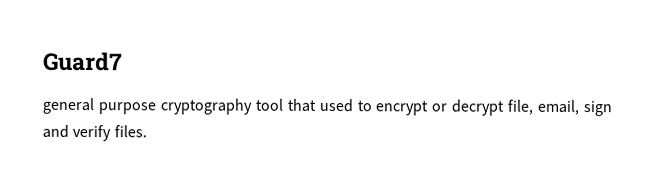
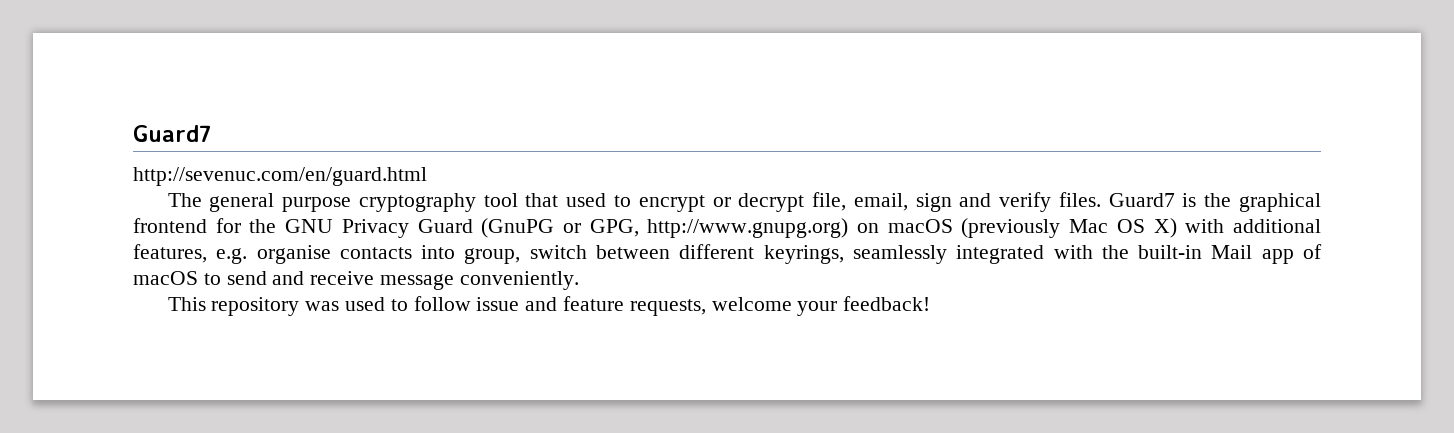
(123, 61) none -> [133,167,427,186] [167,193,202,207] http://sevenuc.com/en/guard.html // The
(147, 131) none -> [1108,193,1322,212] [133,218,1322,238] [133,244,1322,264] [133,271,579,290] [167,296,931,316] Guard7 is the graphical frontend for the GNU Privacy Guard (GnuPG or GPG, http://www.gnupg.org) on macOS (previously Mac OS X) with additional features, e.g. organise contacts into group, switch between different keyrings, seamlessly integrated with the built-in Mail app of macOS to send and receive message conveniently. // This repository was used to follow issue and feature requests, welcome your feedback!

